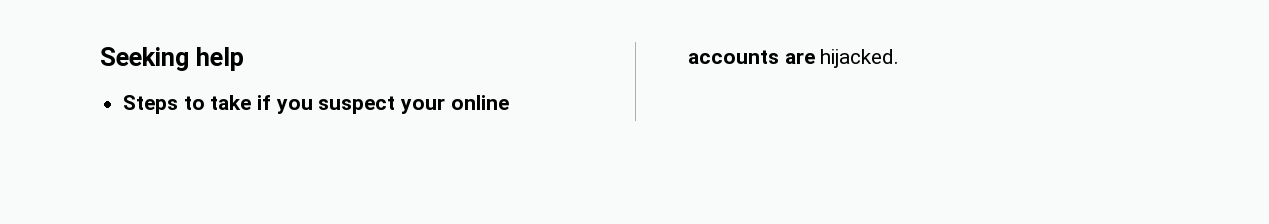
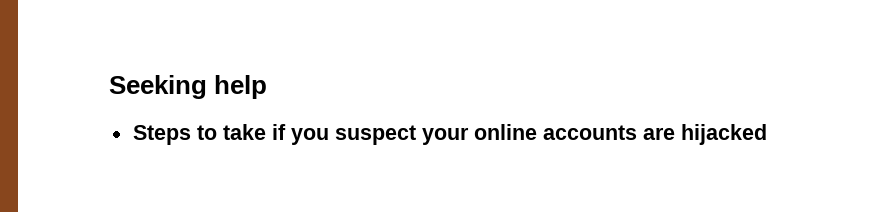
[820,49,900,68] hijacked. -> [680,124,767,145] hijacked

